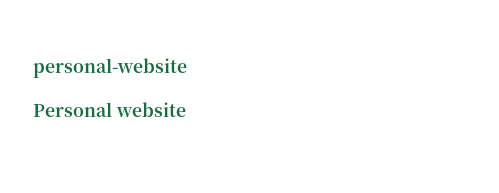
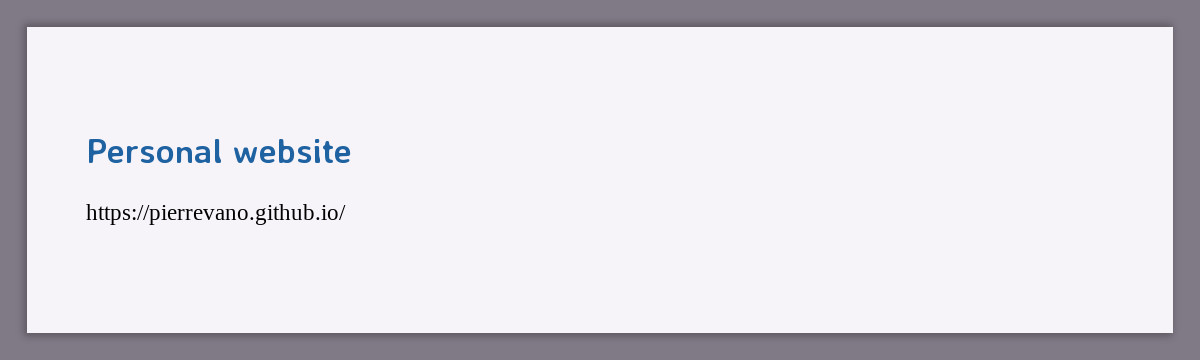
[33,58,187,78] personal-website // -> (86, 151) none
(186, 109) none -> [86,204,346,225] // https://pierrevano.github.io/

